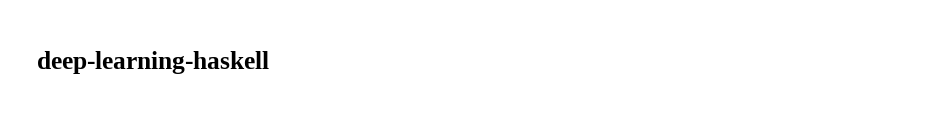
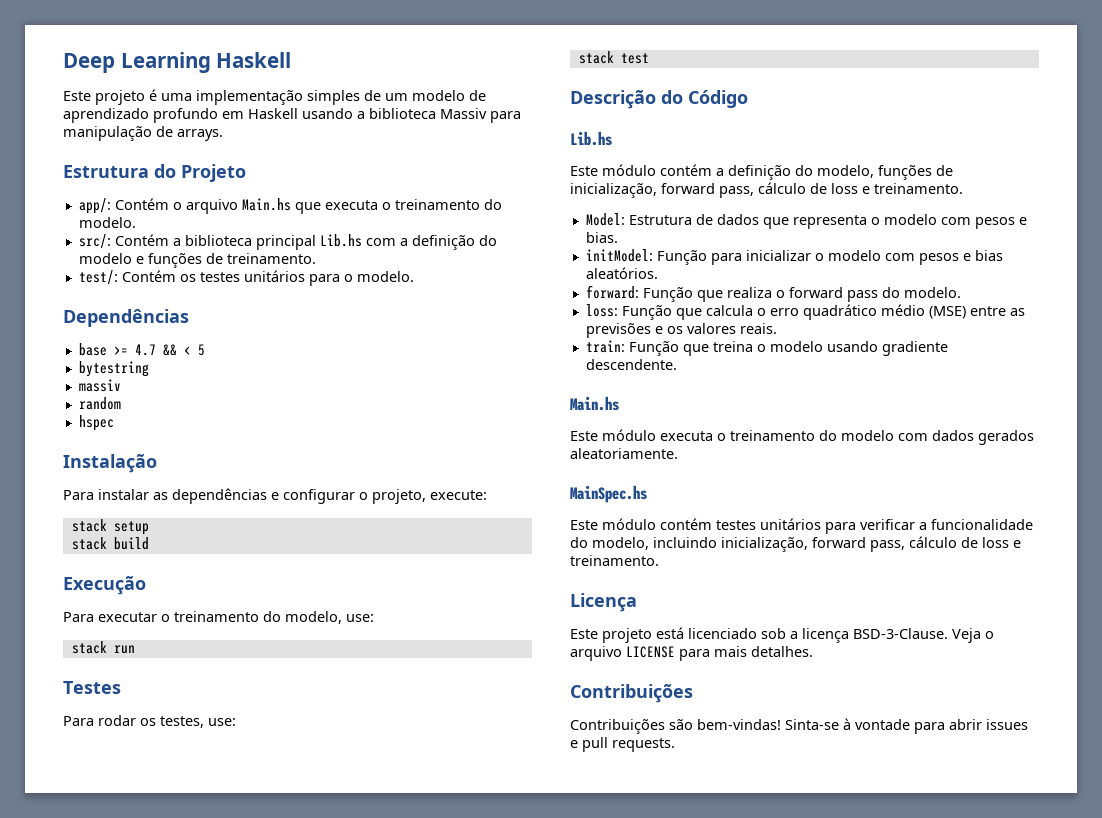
[37,51,269,74] deep-learning-haskell -> [63,52,292,73] [63,89,486,105] [63,108,521,123] [63,126,223,141] [63,164,246,182] [78,198,502,214] [78,217,136,228] [78,234,497,250] [78,253,316,268] [78,270,414,286] [63,309,189,327] [78,343,205,356] [78,361,149,377] [78,379,121,392] [78,397,121,410] [78,415,114,431] [63,454,157,473] [63,488,487,504] [71,519,149,535] [71,537,149,550] [63,576,146,595] [63,611,374,624] [71,641,135,654] [63,681,121,694] [63,715,236,728] [578,51,649,64] [570,90,748,109] [570,131,612,146] [570,164,953,180] [570,182,963,198] [585,213,1027,229] [585,232,618,243] [585,249,1003,265] [585,267,658,279] [585,285,961,302] [585,304,1025,320] [585,323,777,338] [585,340,948,356] [585,359,677,370] [570,396,619,411] [570,429,1034,445] [570,448,678,459] [570,485,647,503] [570,518,1033,534] [570,536,1021,552] [570,555,659,566] [570,593,637,612] [570,627,994,643] [570,646,813,661] [570,684,693,703] [570,718,1028,734] [570,737,675,752] Deep Learning Haskell // Este projeto é uma implementação simples de um modelo de aprendizado profundo em Haskell usando a biblioteca Massiv para manipulação de arrays. // Estrutura do Projeto // app/: Contém o arquivo Main.hs que executa o treinamento do modelo. // src/: Contém a biblioteca principal Lib.hs com a definição do modelo e funções de treinamento. // test/: Contém os testes unitários para o modelo. // Dependências // base >= 4.7 && < 5 // bytestring // massiv // random // hspec // Instalação // Para instalar as dependências e configurar o projeto, execute: // stack setup // stack build // Execução // Para executar o treinamento do modelo, use: // stack run // Testes // Para rodar os testes, use: // stack test // Descrição do Código // Lib.hs // Este módulo contém a definição do modelo, funções de inicialização, forward pass, cálculo de loss e treinamento. // Model: Estrutura de dados que representa o modelo com pesos e bias. // initModel: Função para inicializar o modelo com pesos e bias aleatórios. // forward: Função que realiza o forward pass do modelo. // loss: Função que calcula o erro quadrático médio (MSE) entre as previsões e os valores reais. // train: Função que treina o modelo usando gradiente descendente. // Main.hs // Este módulo executa o treinamento do modelo com dados gerados aleatoriamente. // MainSpec.hs // Este módulo contém testes unitários para verificar a funcionalidade do modelo, incluindo inicialização, forward pass, cálculo de loss e treinamento. // Licença // Este projeto está licenciado sob a licença BSD-3-Clause. Veja o arquivo LICENSE para mais detalhes. // Contribuições // Contribuições são bem-vindas! Sinta-se à vontade para abrir issues e pull requests.

